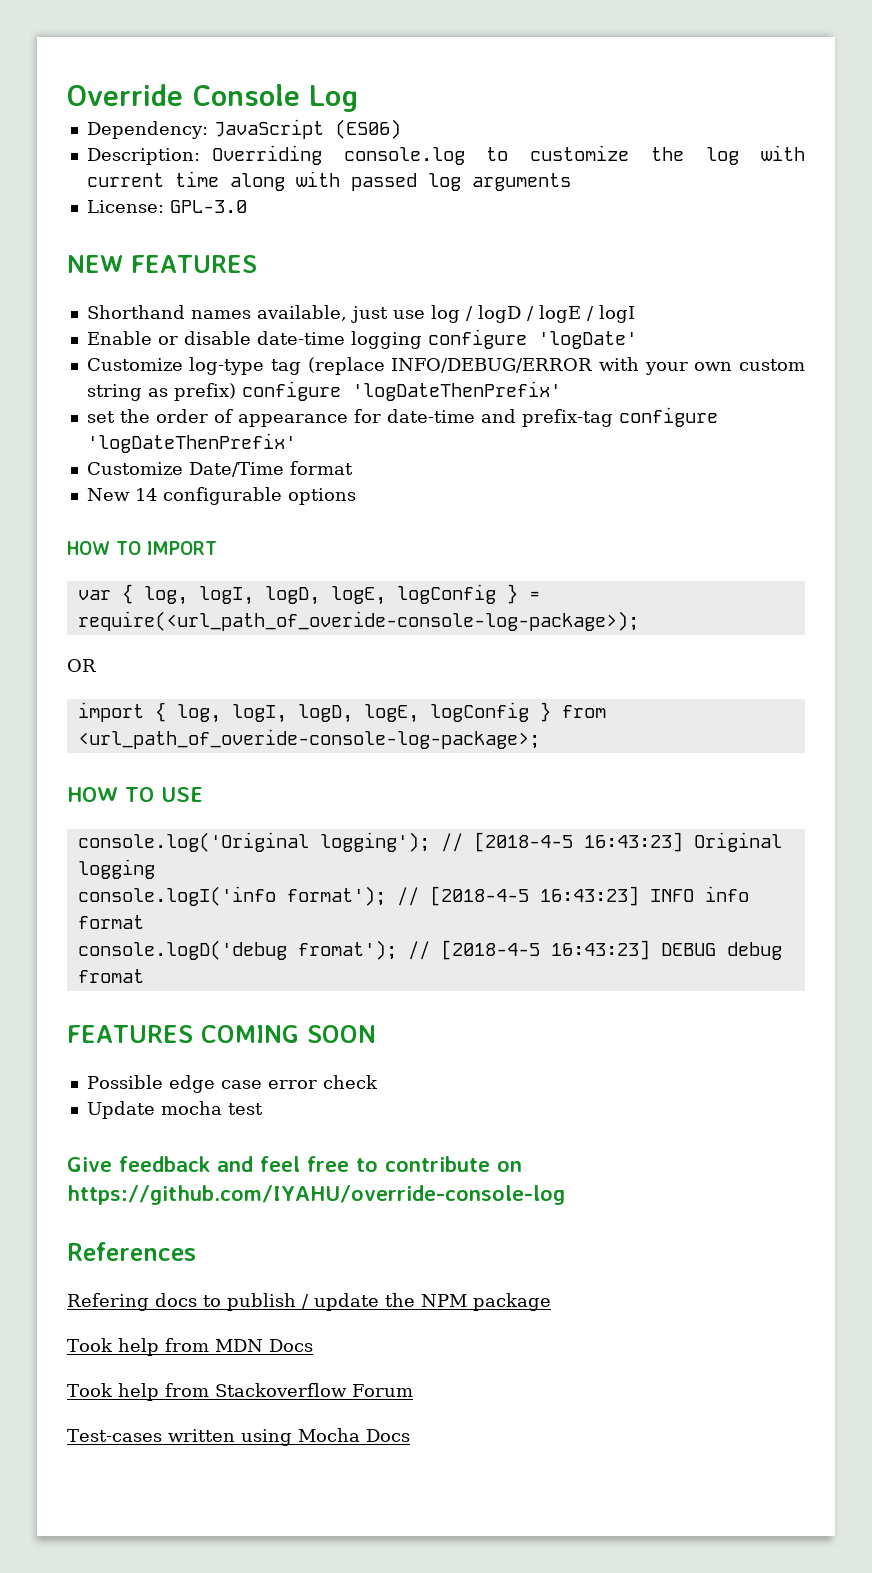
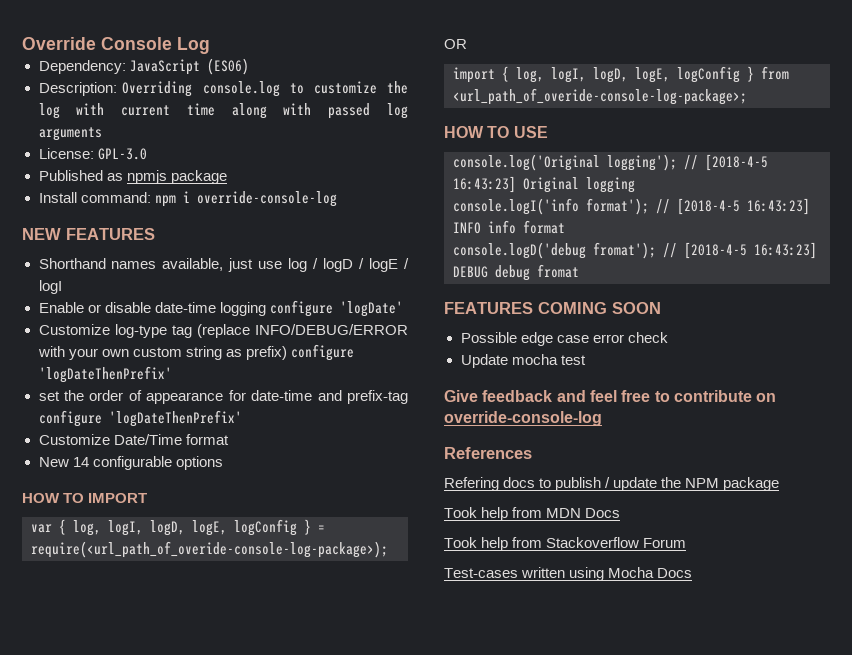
(247, 206) none -> [38,170,227,184] [38,191,337,207] // Published as npmjs package // Install command: npm i override-console-log
[67,1185,565,1205] https://github.com/IYAHU/override-console-log -> [444,411,602,426] override-console-log

